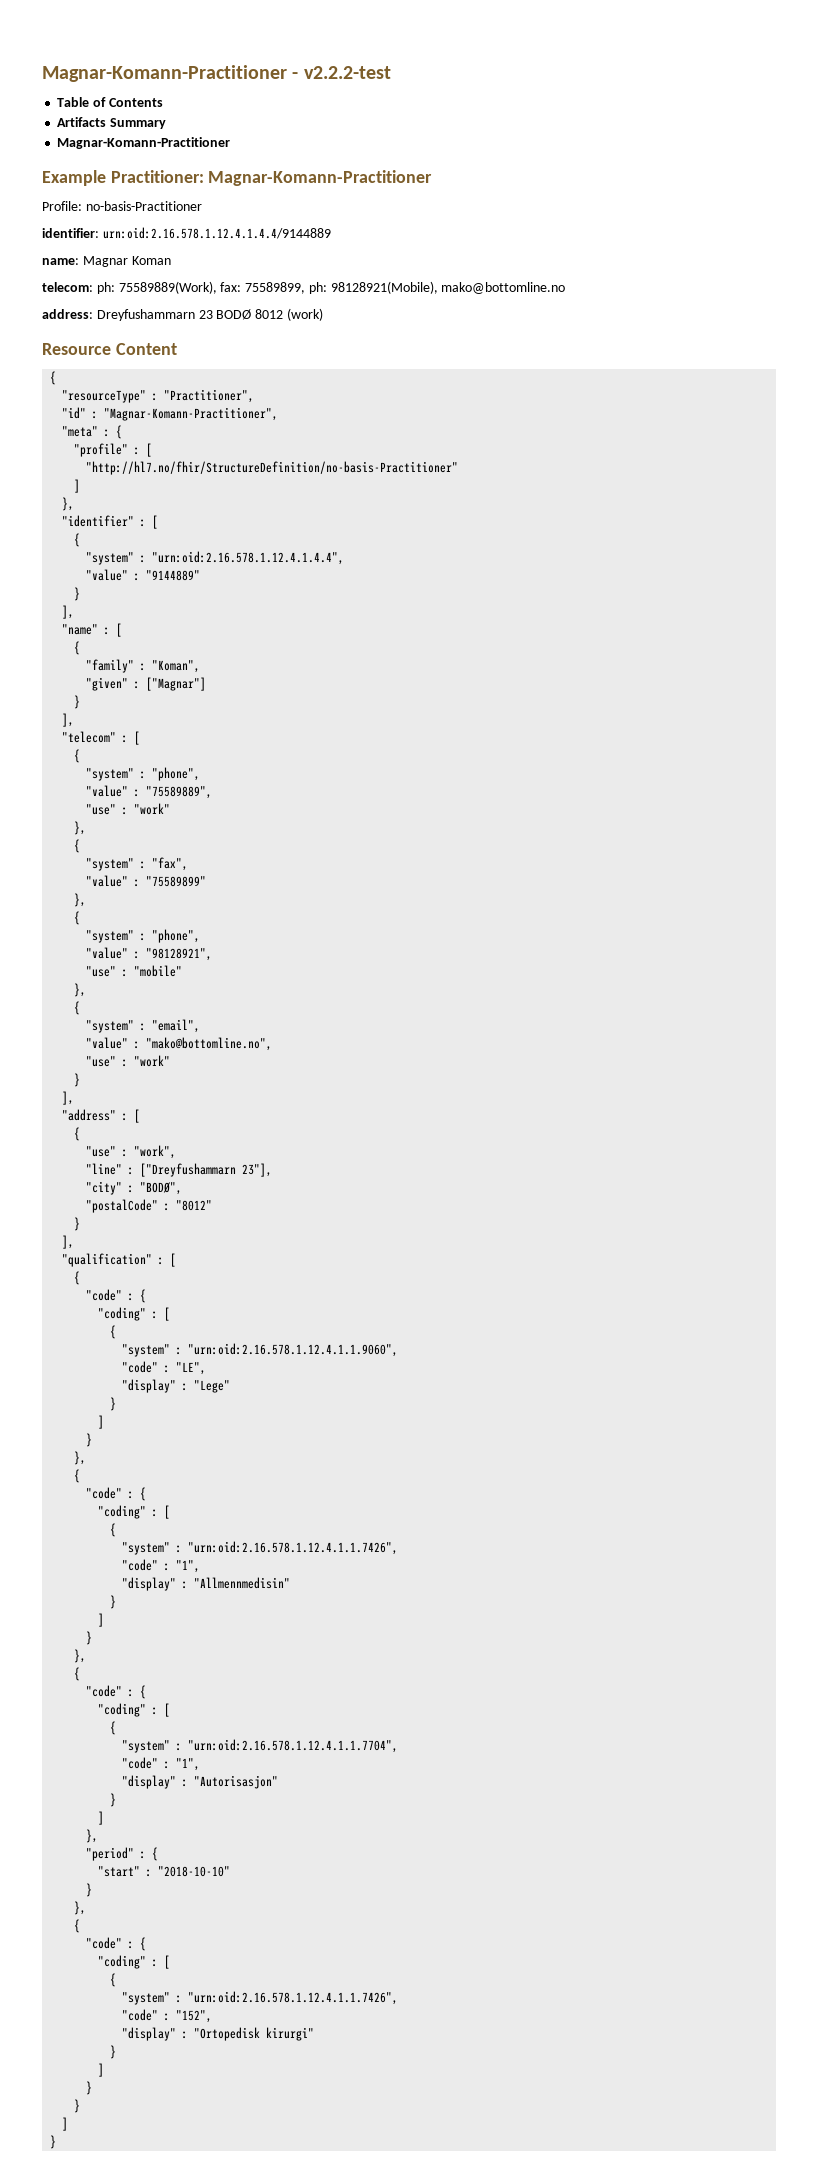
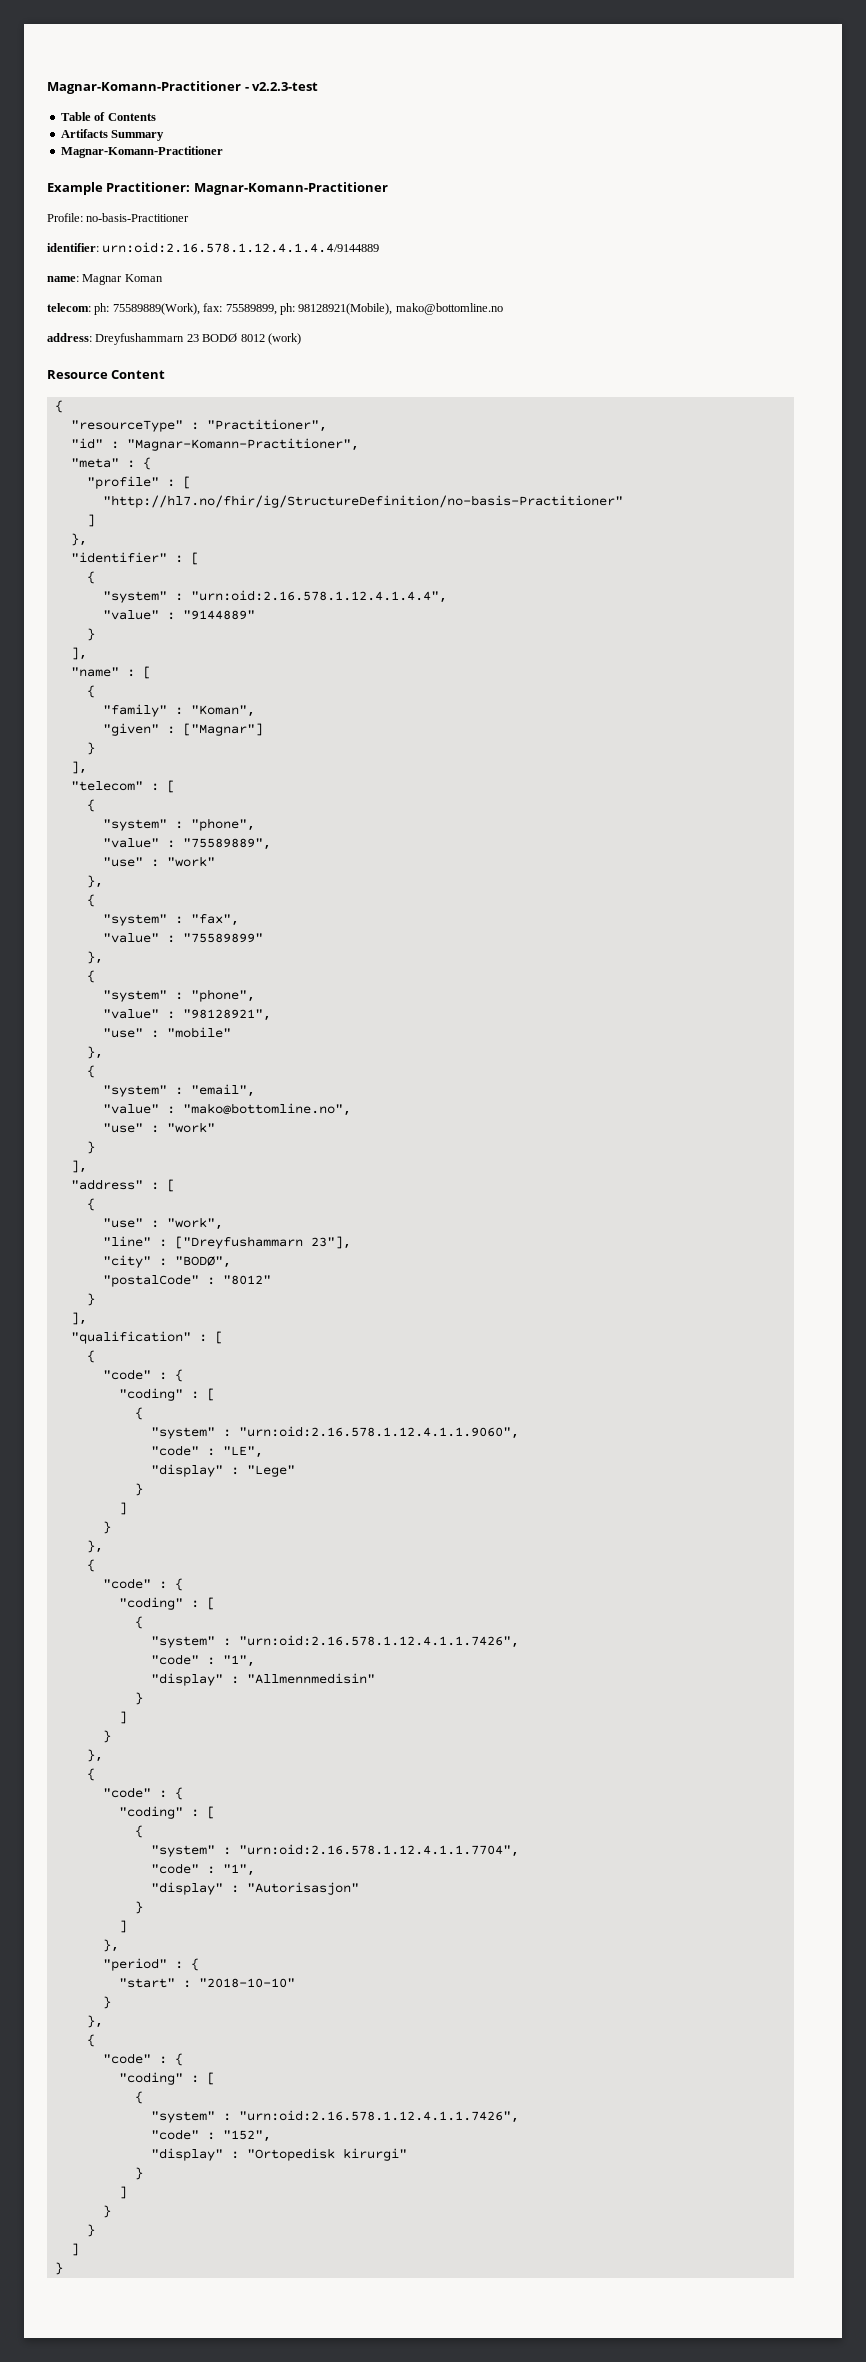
[303,66,391,79] v2.2.2-test -> [252,82,319,91] v2.2.3-test
[86,461,459,475] "http://hl7.no/fhir/StructureDefinition/no-basis-Practitioner" -> [102,495,623,508] "http://hl7.no/fhir/ig/StructureDefinition/no-basis-Practitioner"

